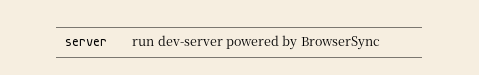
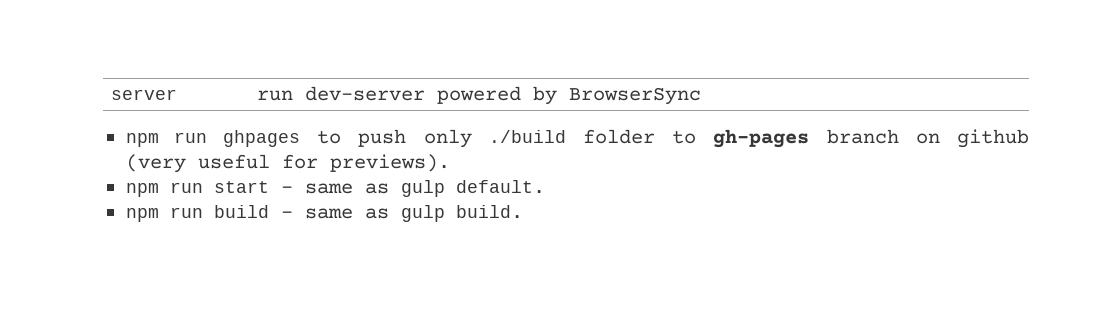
(380, 43) none -> [125,129,1030,148] [125,154,450,173] [125,180,545,197] [125,205,523,222] // npm run ghpages to push only ./build folder to gh-pages branch on github (very useful for previews). // npm run start - same as gulp default. // npm run build - same as gulp build.

